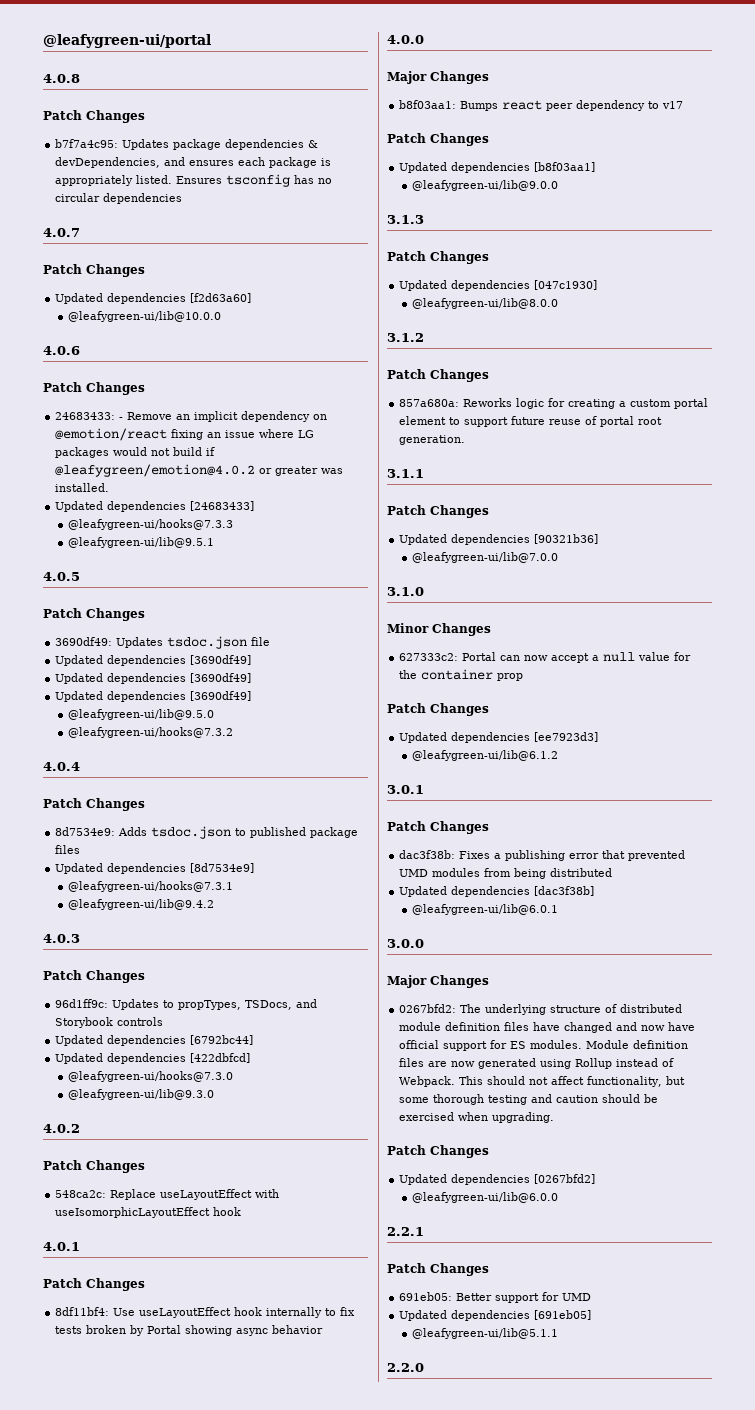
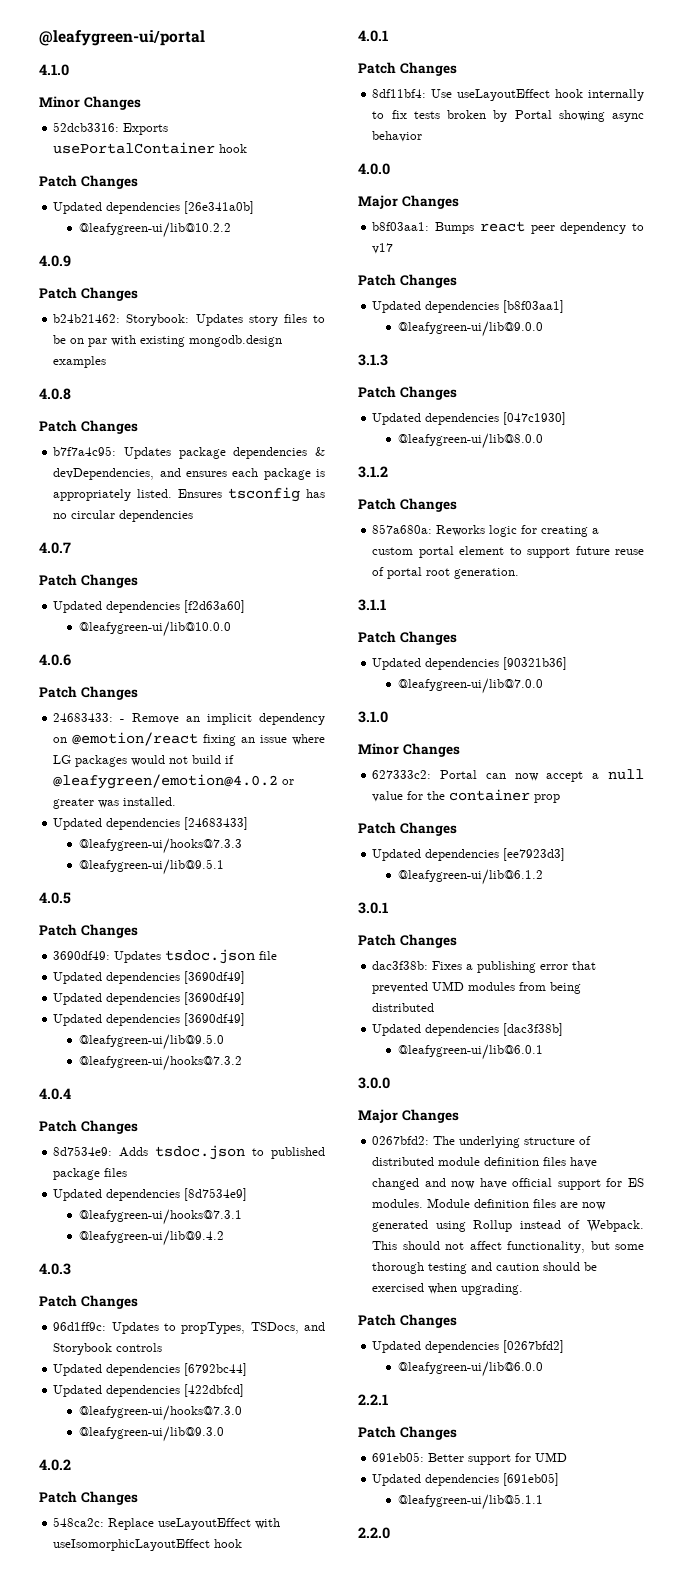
(211, 41) none -> [39,64,69,76] [39,96,141,110] [53,122,169,135] [53,142,248,154] [39,175,138,189] [53,201,255,214] [78,222,231,238] [39,255,71,267] [39,287,138,301] [53,314,325,326] [53,335,283,347] [53,356,107,368] // 4.1.0 // Minor Changes // 52dcb3316: Exports usePortalContainer hook // Patch Changes // Updated dependencies [26e341a0b] // @leafygreen-ui/lib@10.2.2 // 4.0.9 // Patch Changes // b24b21462: Storybook: Updates story files to be on par with existing mongodb.design examples

